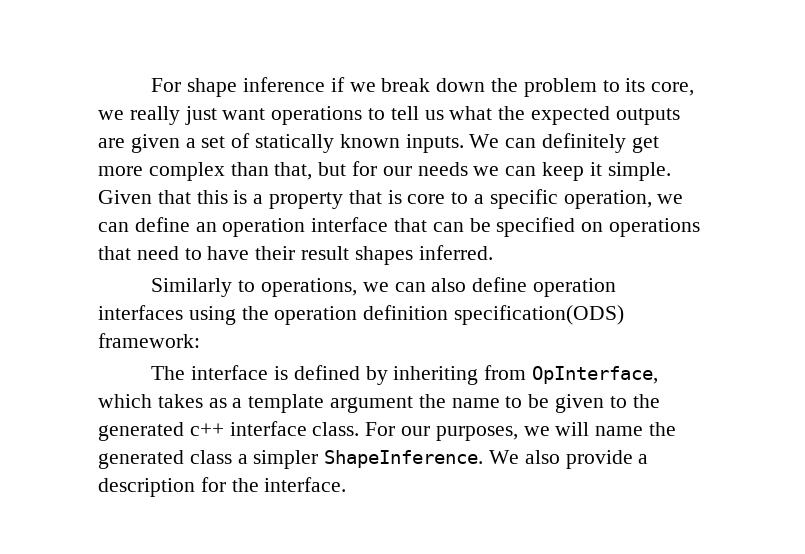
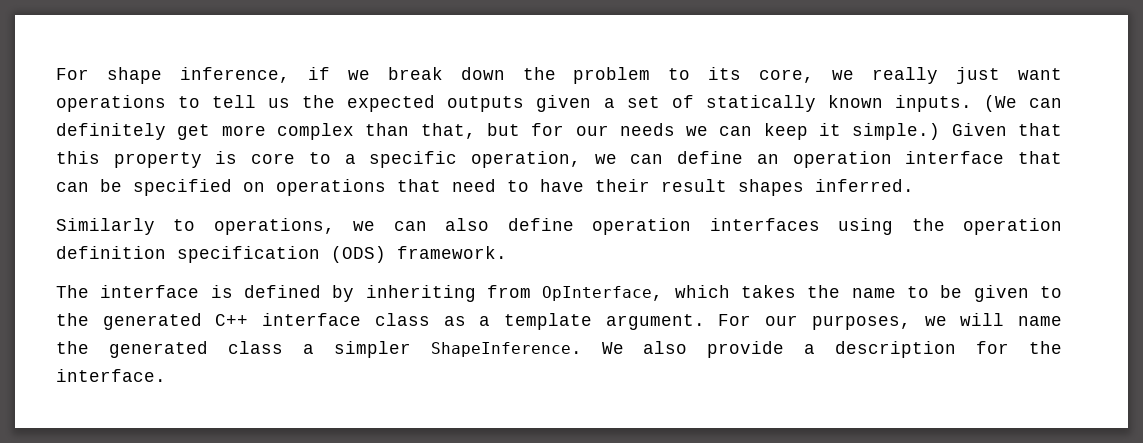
[242,77,325,92] inference -> [179,67,290,83] inference,
[449,106,493,120] what -> (291, 103) none
[98,138,125,148] are -> (525, 104) none
[469,134,500,148] We -> [983,95,1017,112] (We
[607,162,671,181] simple. -> [852,123,941,140] simple.)
[233,190,382,209] is a property that -> [113,152,202,168] property
[454,305,625,325] [98,333,200,348] specification(ODS) framework: -> [177,246,507,263] specification (ODS) framework.
[208,394,414,413] as a template argument -> (796, 291) none
[189,421,360,436] c++ interface class. -> [215,313,705,330] C++ interface class as a template argument.

